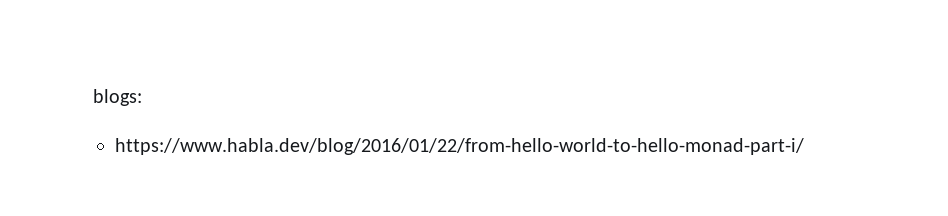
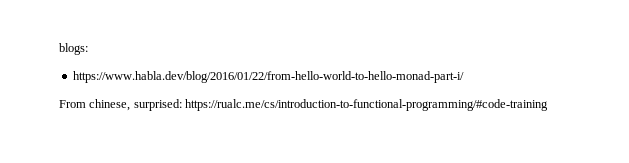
(804, 146) none -> [59,99,549,111] // From chinese, surprised: https://rualc.me/cs/introduction-to-functional-programming/#code-training

